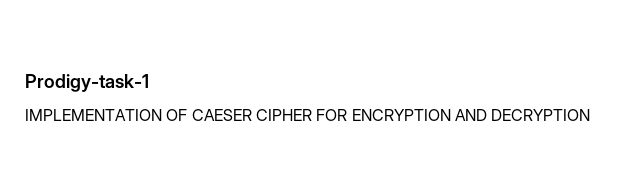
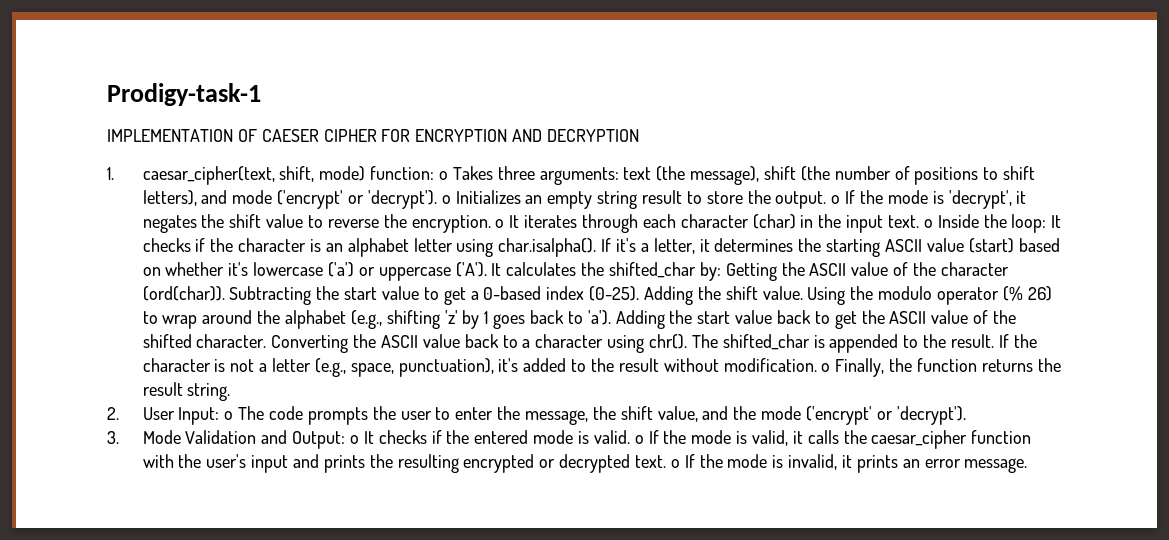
(591, 115) none -> [107,166,1036,185] [142,190,1027,209] [142,214,1062,233] [142,238,1060,257] [142,262,1009,281] [142,286,1052,305] [142,310,1017,329] [142,334,1037,353] [142,358,1061,377] [142,382,231,401] [107,406,966,425] [107,430,1032,449] [142,454,1028,473] // 1. caesar_cipher(text, shift, mode) function: o Takes three arguments: text (the message), shift (the number of positions to shift letters), and mode ('encrypt' or 'decrypt'). o Initializes an empty string result to store the output. o If the mode is 'decrypt', it negates the shift value to reverse the encryption. o It iterates through each character (char) in the input text. o Inside the loop: It checks if the character is an alphabet letter using char.isalpha(). If it's a letter, it determines the starting ASCII value (start) based on whether it's lowercase ('a') or uppercase ('A'). It calculates the shifted_char by: Getting the ASCII value of the character (ord(char)). Subtracting the start value to get a 0-based index (0-25). Adding the shift value. Using the modulo operator (% 26) to wrap around the alphabet (e.g., shifting 'z' by 1 goes back to 'a'). Adding the start value back to get the ASCII value of the shifted character. Converting the ASCII value back to a character using chr(). The shifted_char is appended to the result. If the character is not a letter (e.g., space, punctuation), it's added to the result without modification. o Finally, the function returns the result string. // 2. User Input: o The code prompts the user to enter the message, the shift value, and the mode ('encrypt' or 'decrypt'). // 3. Mode Validation and Output: o It checks if the entered mode is valid. o If the mode is valid, it calls the caesar_cipher function with the user's input and prints the resulting encrypted or decrypted text. o If the mode is invalid, it prints an error message.

